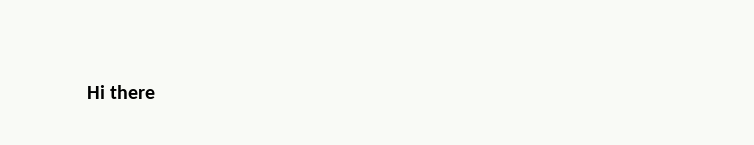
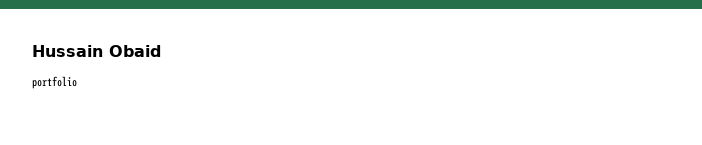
[87,85,156,99] Hi there -> [32,45,161,57] [32,76,77,89] Hussain Obaid // portfolio

